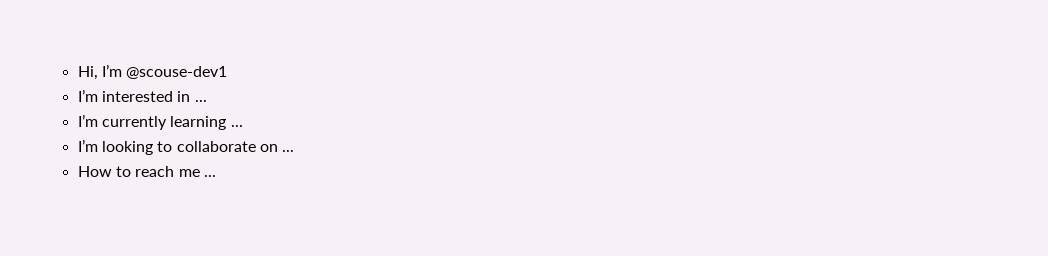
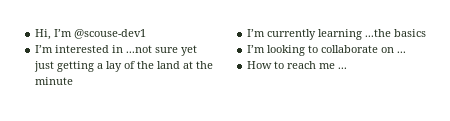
[194,100,207,102] ... -> [126,45,198,56] [34,61,214,72] [35,77,74,85] ...not sure yet just getting a lay of the land at the minute
[230,125,243,127] ... -> [365,29,427,37] ...the basics

